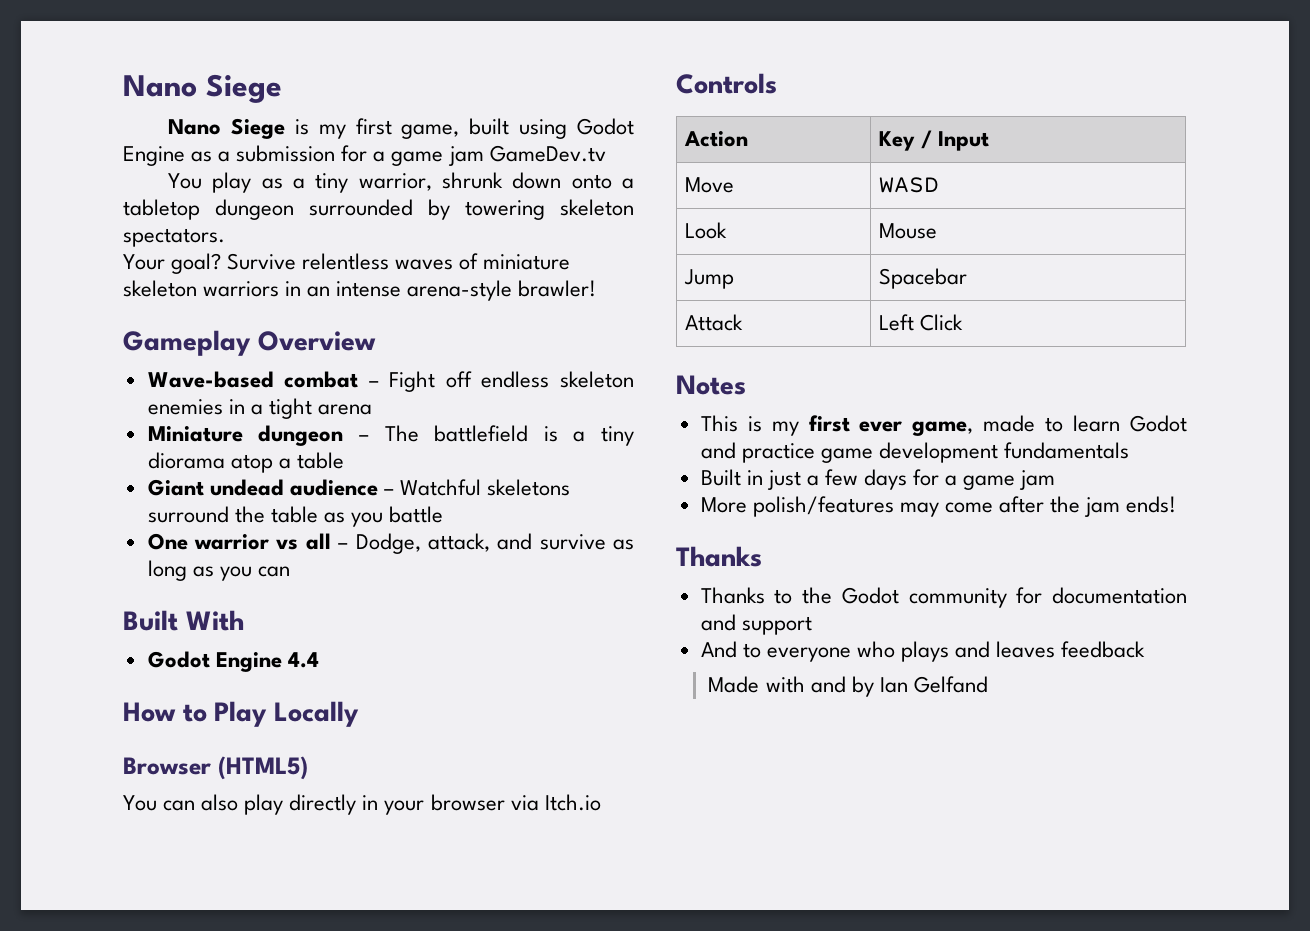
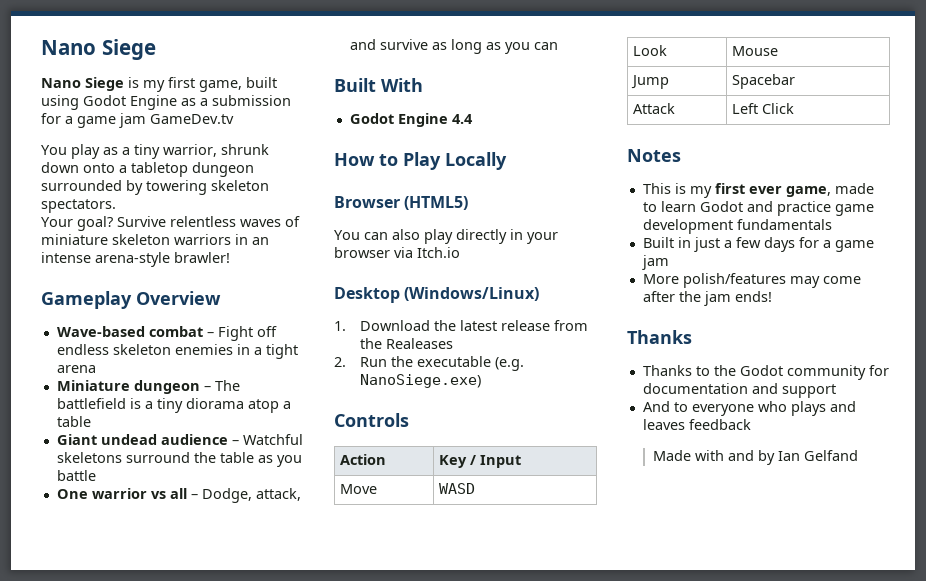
(601, 802) none -> [334,287,540,303] [334,320,589,331] [360,338,454,349] [334,356,525,371] [360,374,482,388] // Desktop (Windows/Linux) // 1. Download the latest release from the Realeases // 2. Run the executable (e.g. NanoSiege.exe)

